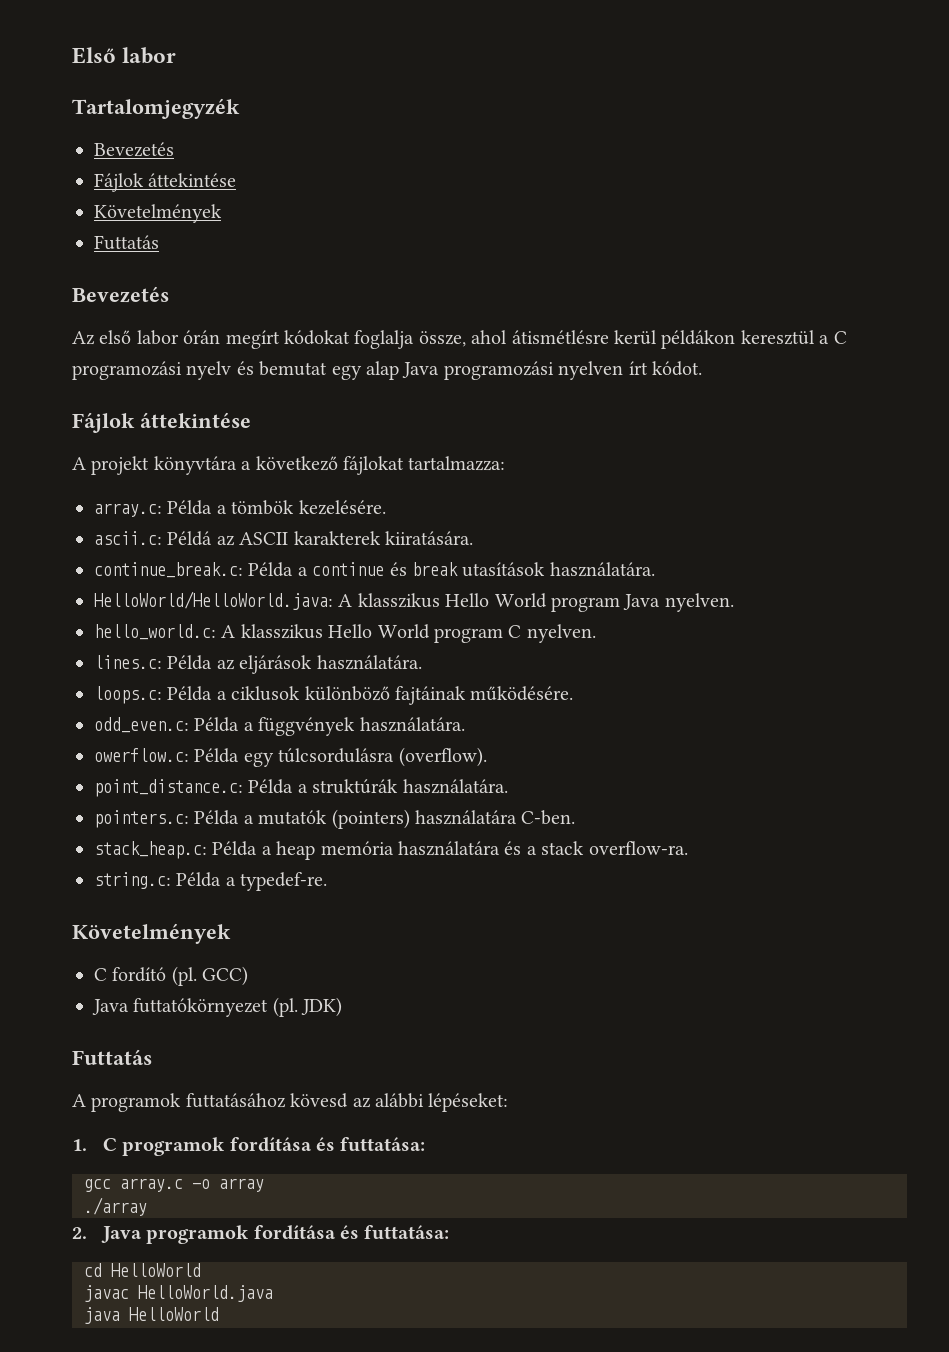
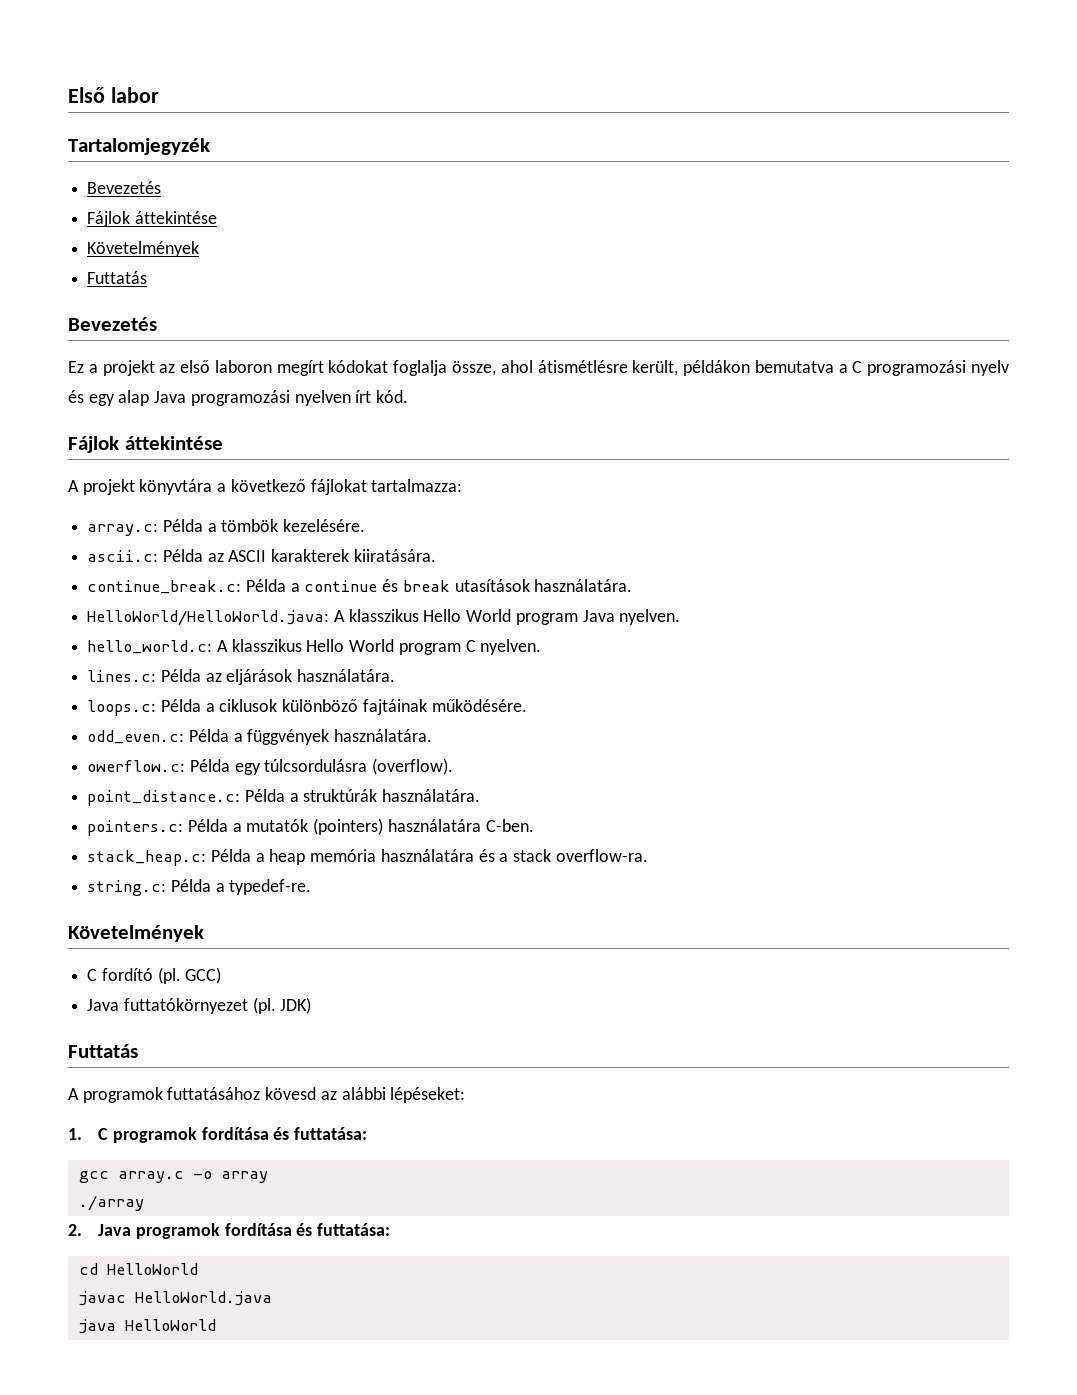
[72,330,221,345] Az első labor órán -> [68,360,272,376] Ez a projekt az első laboron
[613,330,815,349] kerül példákon keresztül -> [632,360,834,376] került, példákon bemutatva
[259,361,328,376] bemutat -> (84, 396) none
[651,361,702,376] kódot. -> [376,390,409,403] kód.
[167,531,213,546] Példá -> [162,549,203,562] Példa

